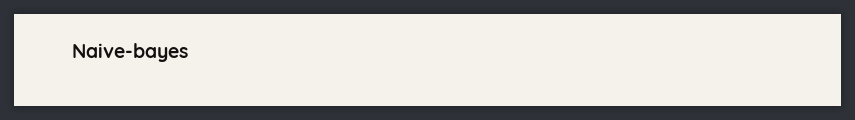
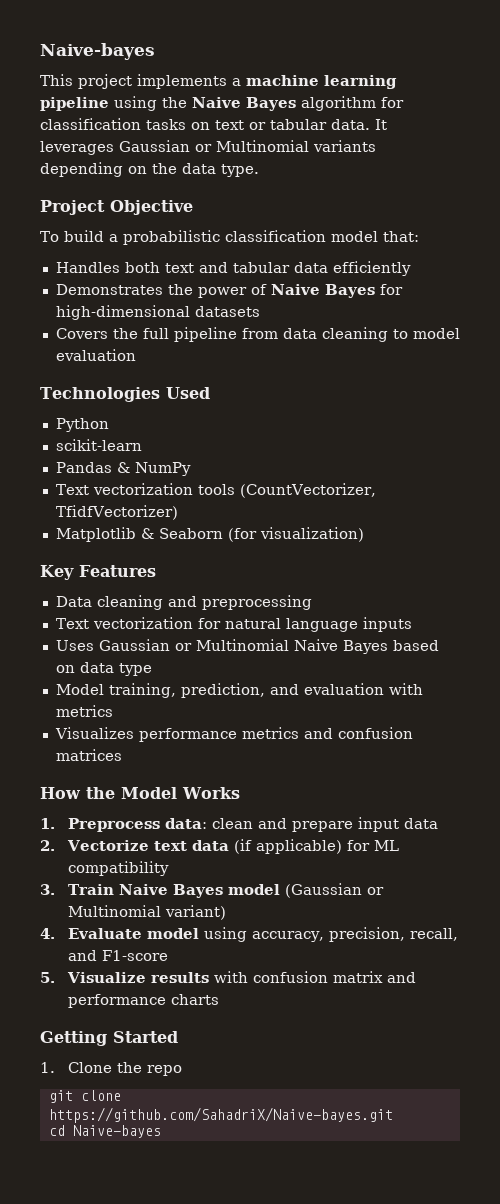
[72,43,188,62] Naive-bayes -> [40,43,155,60] [40,74,397,89] [40,96,404,111] [40,118,387,130] [40,140,376,155] [40,162,259,177] [40,200,193,215] [40,230,419,245] [55,261,411,276] [55,284,403,298] [55,305,260,320] [55,327,460,342] [55,349,136,361] [40,387,210,402] [55,418,109,432] [55,439,142,451] [55,462,191,476] [55,483,376,498] [55,505,178,520] [55,527,364,542] [40,565,156,580] [55,595,312,610] [55,617,412,632] [55,639,439,654] [55,662,152,676] [55,683,423,698] [55,705,113,717] [54,727,413,742] [55,749,122,761] [40,787,240,799] [40,817,439,832] [40,839,400,854] [68,861,170,876] [40,883,385,898] [68,905,227,920] [40,927,459,942] [68,950,169,961] [40,971,417,983] [68,994,220,1008] [40,1031,178,1046] [40,1062,183,1076] [48,1090,121,1103] [48,1107,393,1123] [48,1125,161,1138] Naive-bayes // This project implements a machine learning pipeline using the Naive Bayes algorithm for classification tasks on text or tabular data. It leverages Gaussian or Multinomial variants depending on the data type. // Project Objective // To build a probabilistic classification model that: // Handles both text and tabular data efficiently // Demonstrates the power of Naive Bayes for high-dimensional datasets // Covers the full pipeline from data cleaning to model evaluation // Technologies Used // Python // scikit-learn // Pandas & NumPy // Text vectorization tools (CountVectorizer, TfidfVectorizer) // Matplotlib & Seaborn (for visualization) // Key Features // Data cleaning and preprocessing // Text vectorization for natural language inputs // Uses Gaussian or Multinomial Naive Bayes based on data type // Model training, prediction, and evaluation with metrics // Visualizes performance metrics and confusion matrices // How the Model Works // 1. Preprocess data: clean and prepare input data // 2. Vectorize text data (if applicable) for ML compatibility // 3. Train Naive Bayes model (Gaussian or Multinomial variant) // 4. Evaluate model using accuracy, precision, recall, and F1-score // 5. Visualize results with confusion matrix and performance charts // Getting Started // 1. Clone the repo // git clone https://github.com/SahadriX/Naive-bayes.git // cd Naive-bayes

